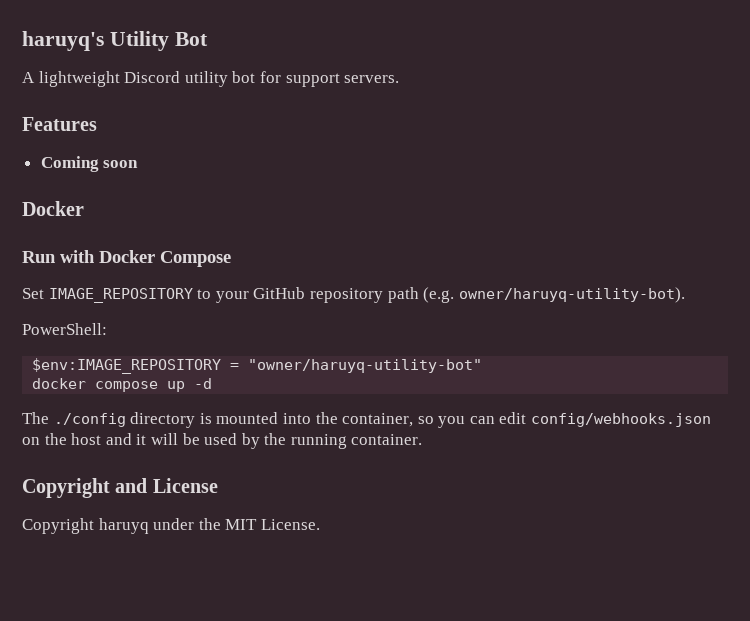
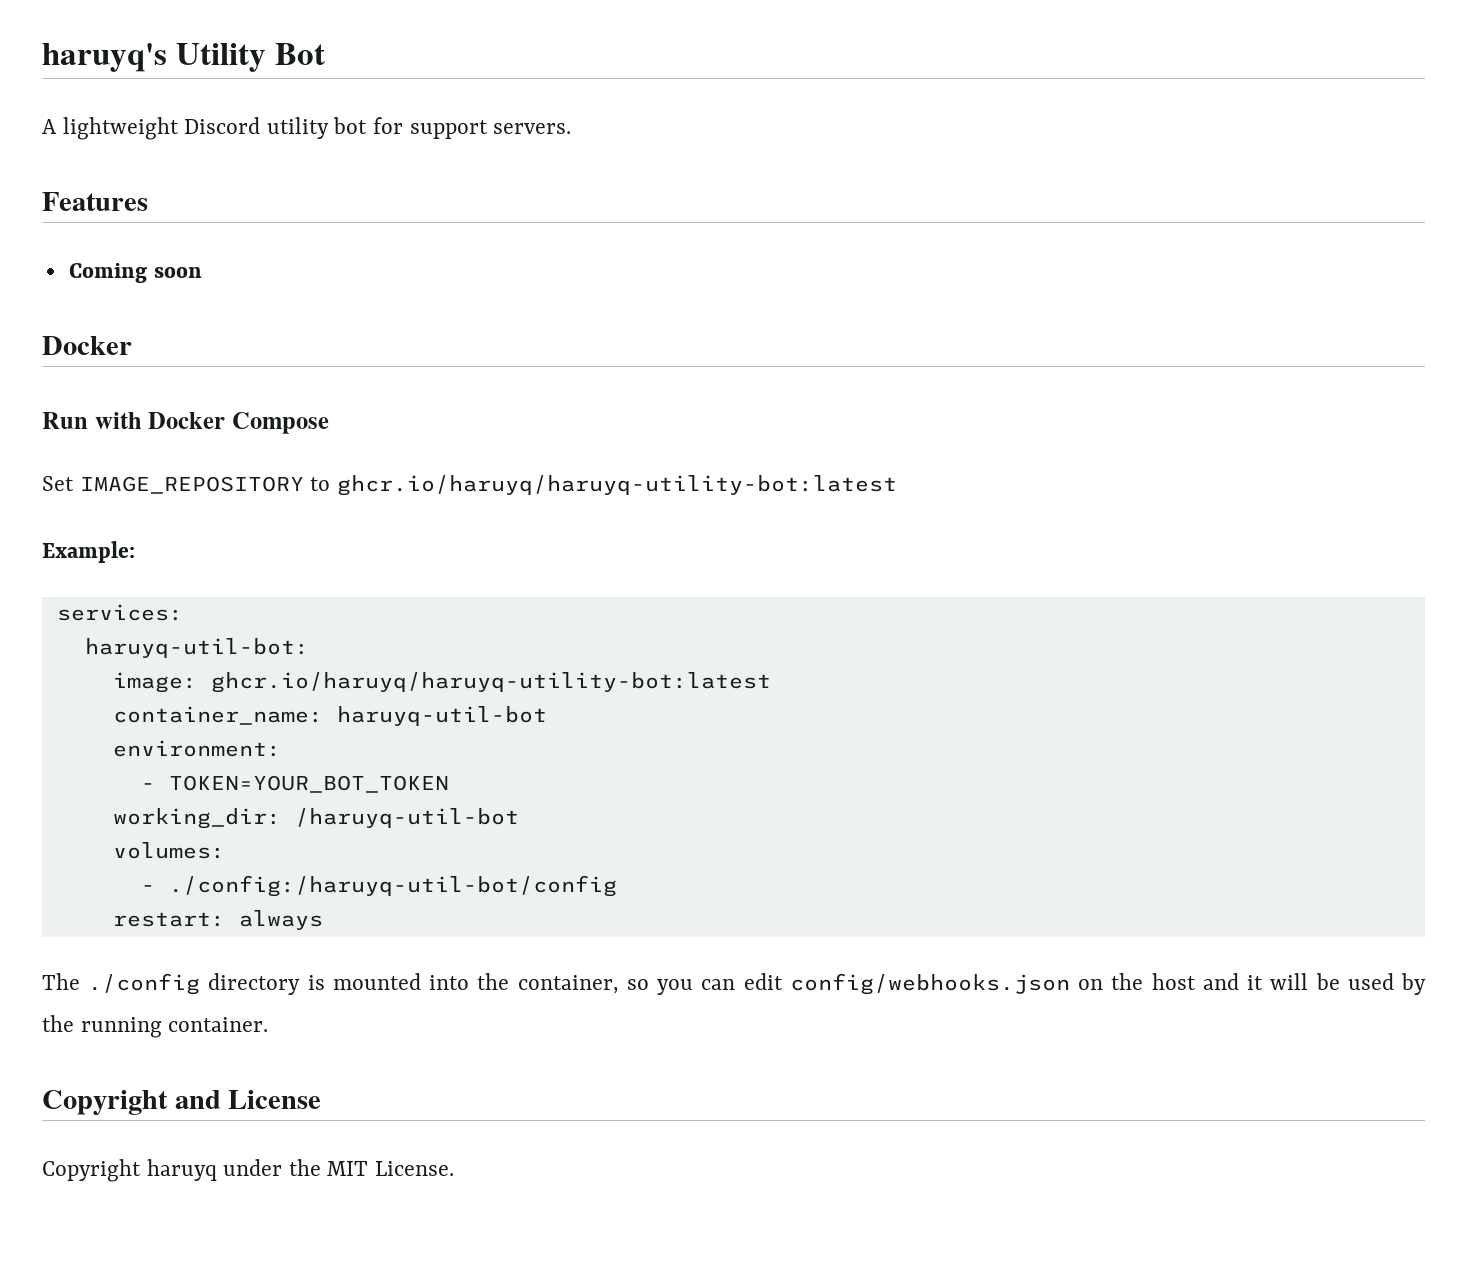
[215,287,685,303] [22,323,107,335] [32,358,483,374] [32,378,213,392] your GitHub repository path (e.g. owner/haruyq-utility-bot). // PowerShell: // $env:IMAGE_REPOSITORY = "owner/haruyq-utility-bot" // docker compose up -d -> [336,475,897,496] [42,541,135,563] [56,604,183,621] [84,638,309,658] [112,672,771,693] [112,706,547,726] [112,740,281,757] [140,775,449,793] [112,808,519,829] [112,842,225,859] [140,875,617,897] [112,910,323,930] ghcr.io/haruyq/haruyq-utility-bot:latest // Example: // services: // haruyq-util-bot: // image: ghcr.io/haruyq/haruyq-utility-bot:latest // container_name: haruyq-util-bot // environment: // - TOKEN=YOUR_BOT_TOKEN // working_dir: /haruyq-util-bot // volumes: // - ./config:/haruyq-util-bot/config // restart: always

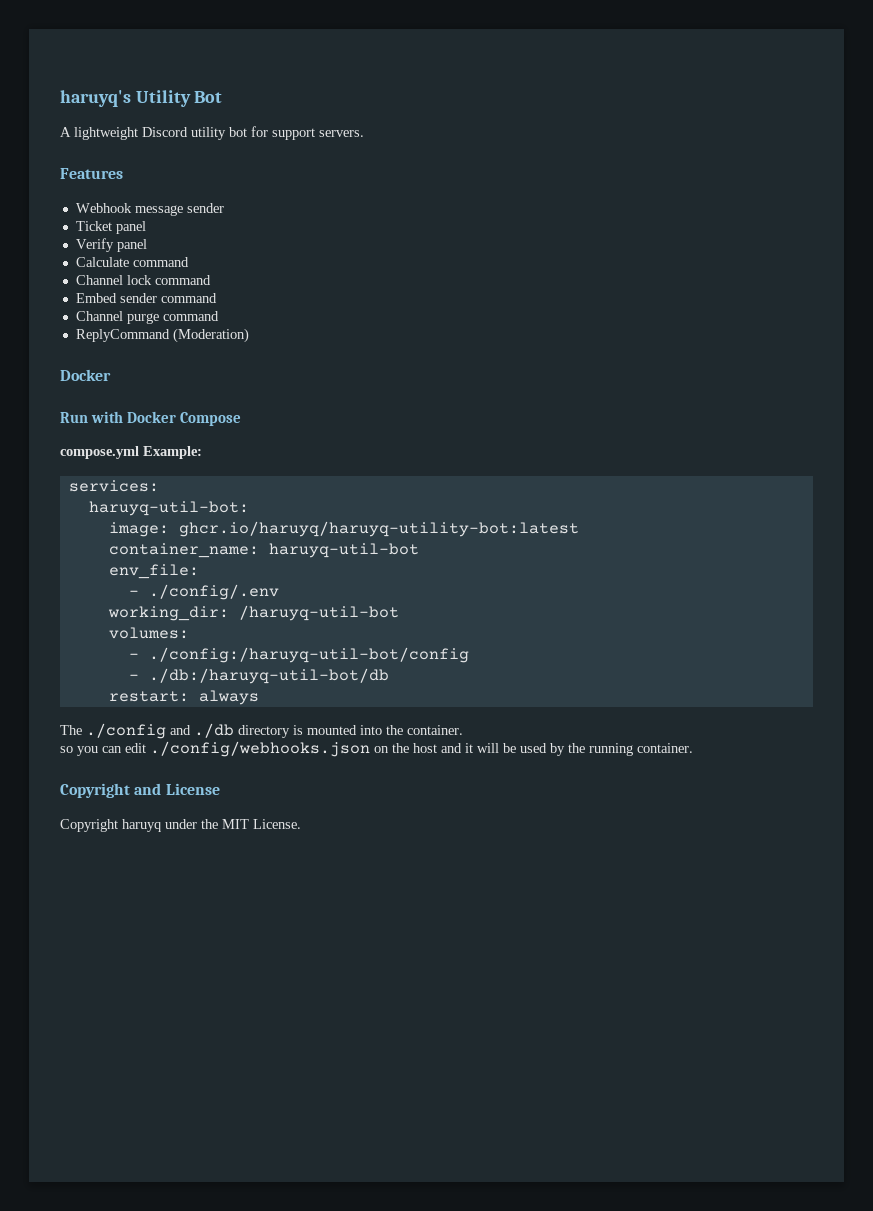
[68,263,202,283] Coming soon -> [75,203,224,216] [75,221,146,234] [75,238,147,252] [75,257,189,267] [75,275,211,285] [75,293,217,303] [75,311,219,324] [75,328,249,343] Webhook message sender // Ticket panel // Verify panel // Calculate command // Channel lock command // Embed sender command // Channel purge command // ReplyCommand (Moderation)
[42,475,897,496] Set IMAGE_REPOSITORY to ghcr.io/haruyq/haruyq-utility-bot:latest // -> [60,446,139,459] compose.yml
[112,740,281,757] [140,775,449,793] environment: // - TOKEN=YOUR_BOT_TOKEN -> [108,564,199,579] [128,584,279,600] env_file: // - ./config/.env
(617, 886) none -> [128,668,389,684] // - ./db:/haruyq-util-bot/db
(201, 984) none -> [170,723,234,738] and ./db
[517,975,619,994] container, -> [407,725,463,735] container. //
[789,973,1070,995] config/webhooks.json -> [150,741,370,757] ./config/webhooks.json

